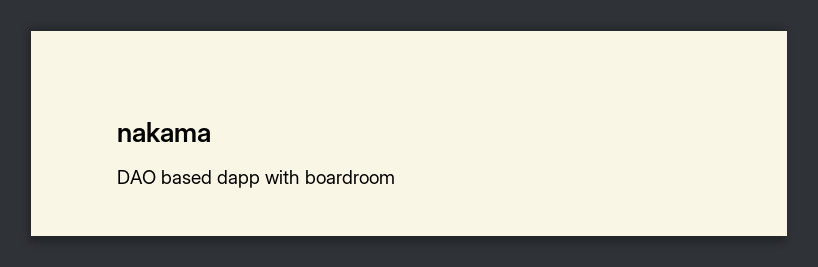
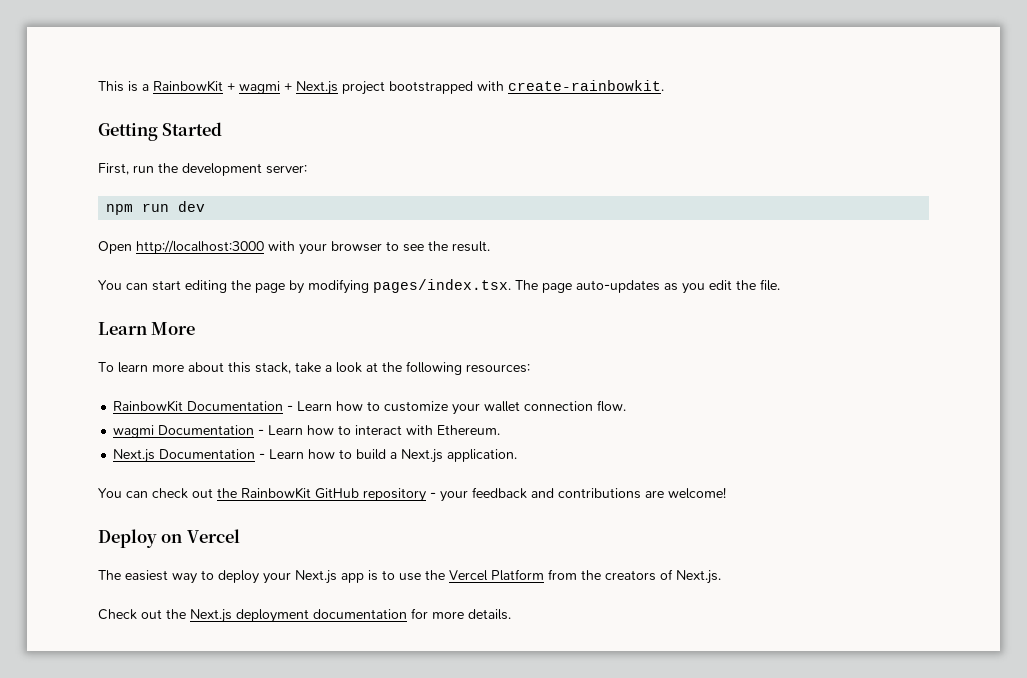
[117,122,211,142] [117,170,395,188] nakama // DAO based dapp with boardroom -> [98,80,664,95] [98,122,223,141] [98,163,307,176] [106,201,206,215] [98,240,490,255] [98,279,780,294] [98,322,196,335] [98,361,530,375] [113,400,627,415] [113,425,501,438] [113,449,518,463] [98,487,726,502] [98,529,240,548] [98,569,721,584] [98,608,511,623] This is a RainbowKit + wagmi + Next.js project bootstrapped with create-rainbowkit. // Getting Started // First, run the development server: // npm run dev // Open http://localhost:3000 with your browser to see the result. // You can start editing the page by modifying pages/index.tsx. The page auto-updates as you edit the file. // Learn More // To learn more about this stack, take a look at the following resources: // RainbowKit Documentation - Learn how to customize your wallet connection flow. // wagmi Documentation - Learn how to interact with Ethereum. // Next.js Documentation - Learn how to build a Next.js application. // You can check out the RainbowKit GitHub repository - your feedback and contributions are welcome! // Deploy on Vercel // The easiest way to deploy your Next.js app is to use the Vercel Platform from the creators of Next.js. // Check out the Next.js deployment documentation for more details.

